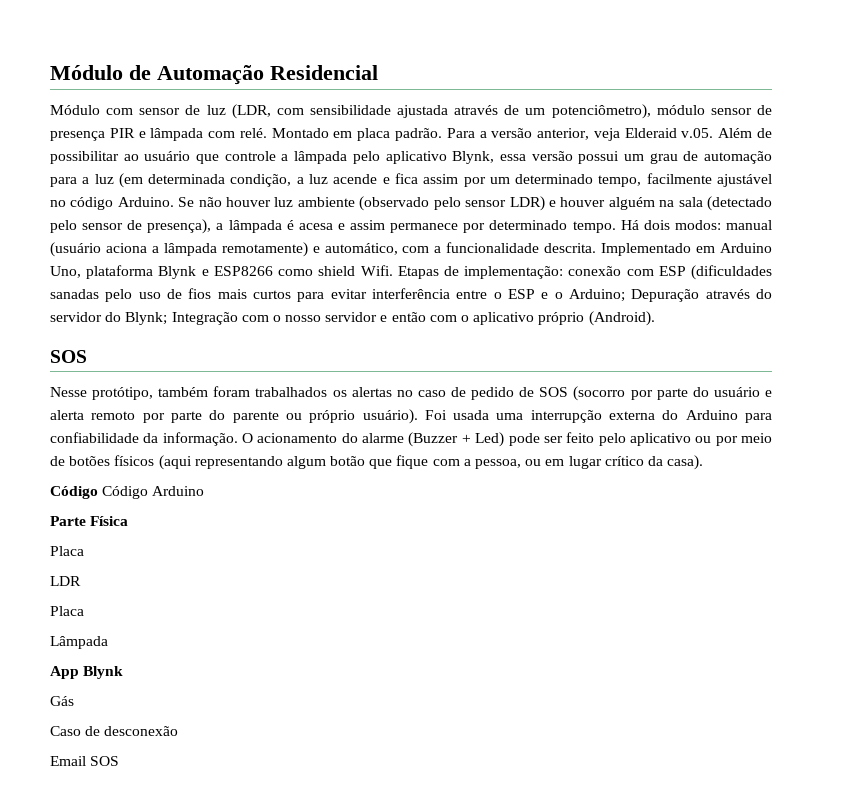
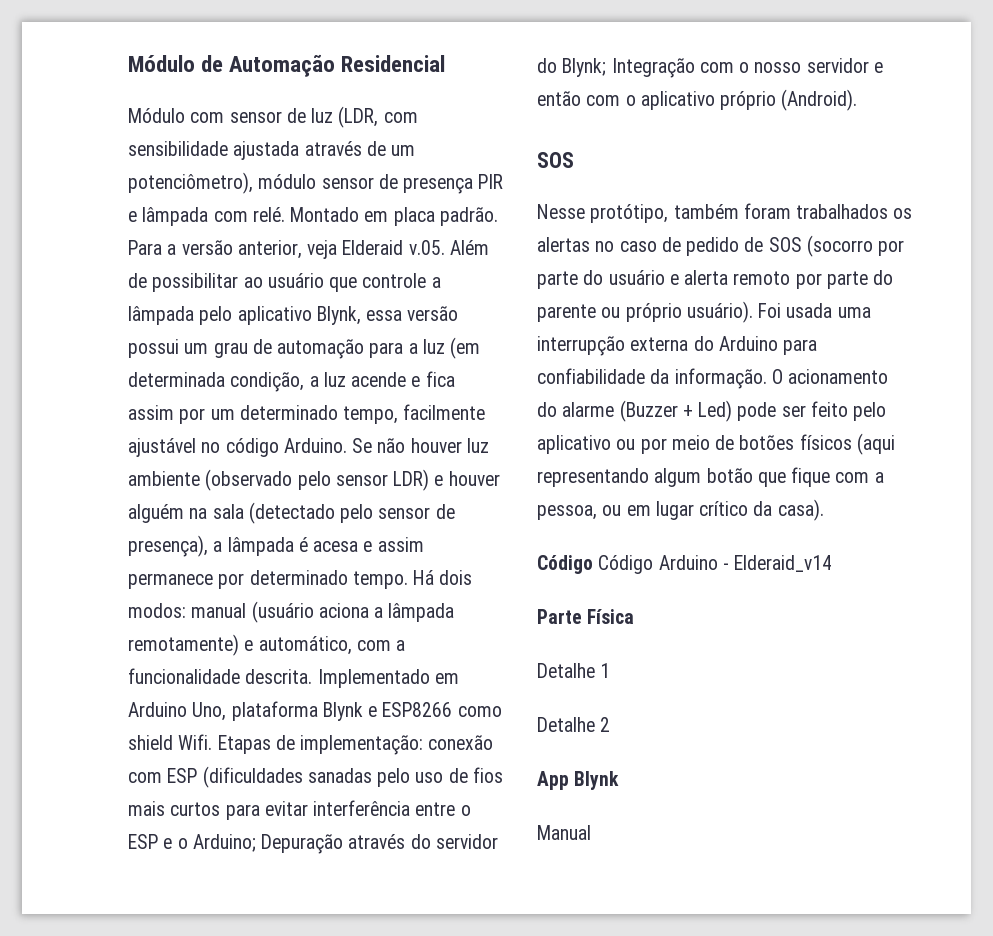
(205, 491) none -> [722,555,833,572] - Elderaid_v14
[50,546,84,556] [50,576,81,586] [50,606,84,616] [50,636,108,649] [50,666,124,679] [50,696,74,706] [50,726,179,736] [50,756,120,766] Placa // LDR // Placa // Lâmpada // App Blynk // Gás // Caso de desconexão // Email SOS -> [537,663,611,678] [537,717,611,732] [537,771,620,790] [537,825,591,840] Detalhe 1 // Detalhe 2 // App Blynk // Manual

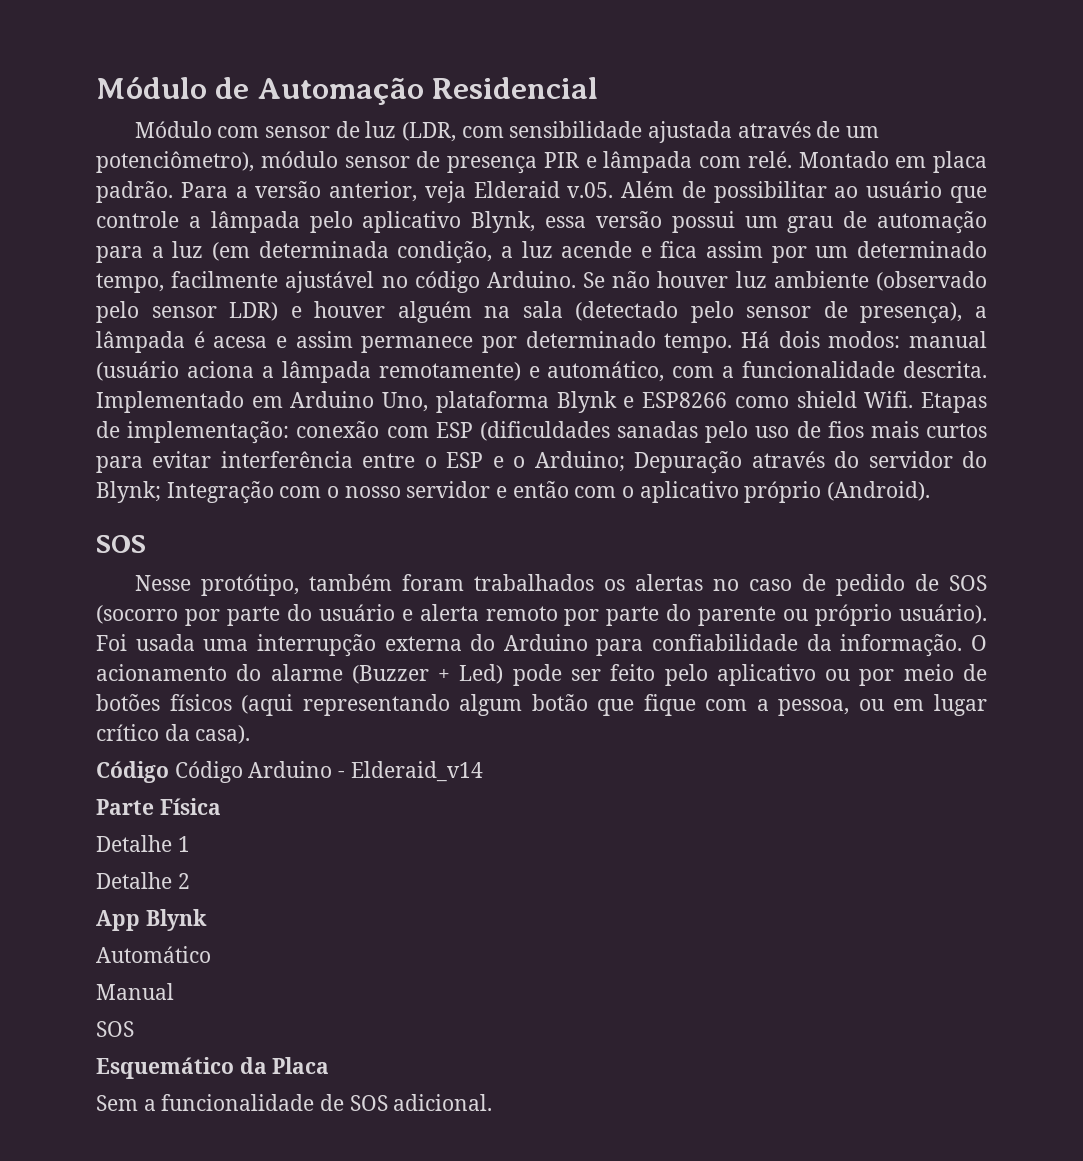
(620, 780) none -> [96,946,211,963] // Automático
(591, 832) none -> [96,1021,134,1037] [96,1057,330,1079] [96,1094,493,1111] // SOS // Esquemático da Placa // Sem a funcionalidade de SOS adicional.

